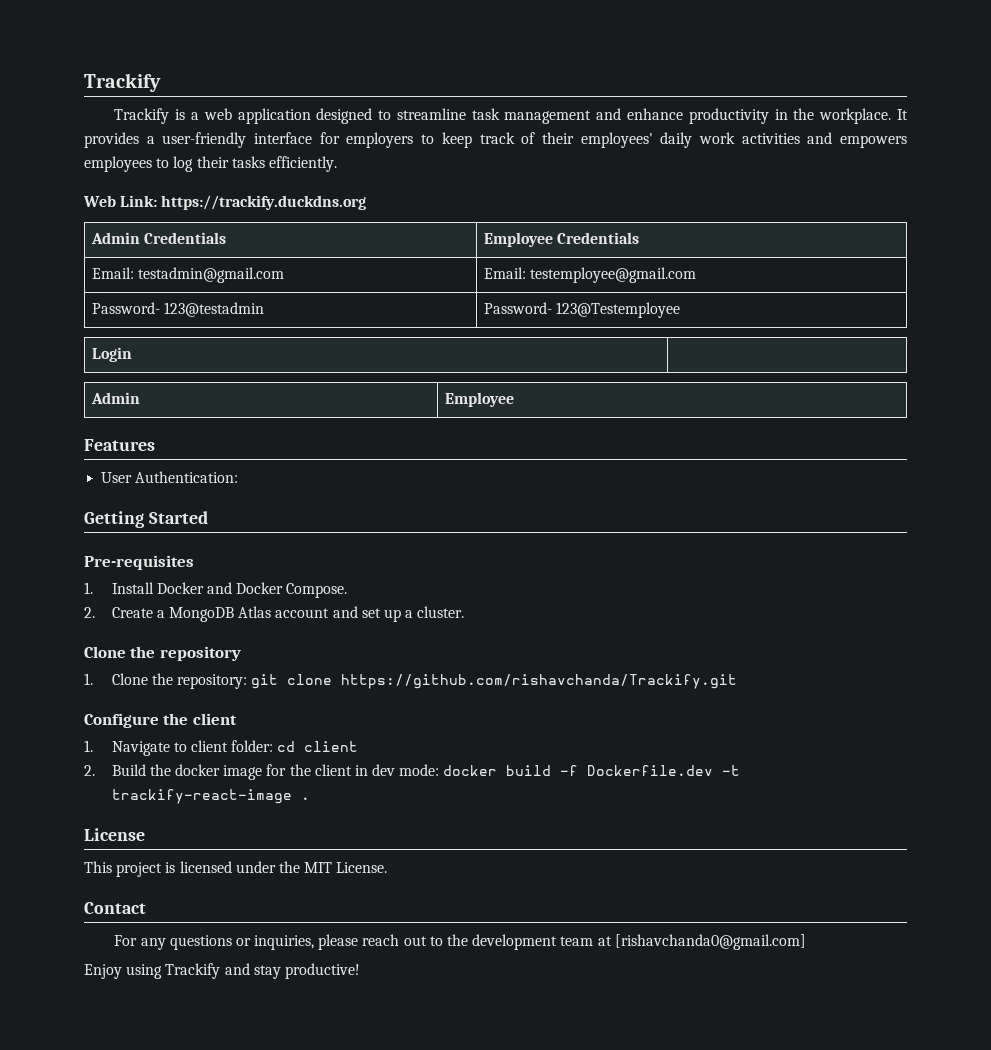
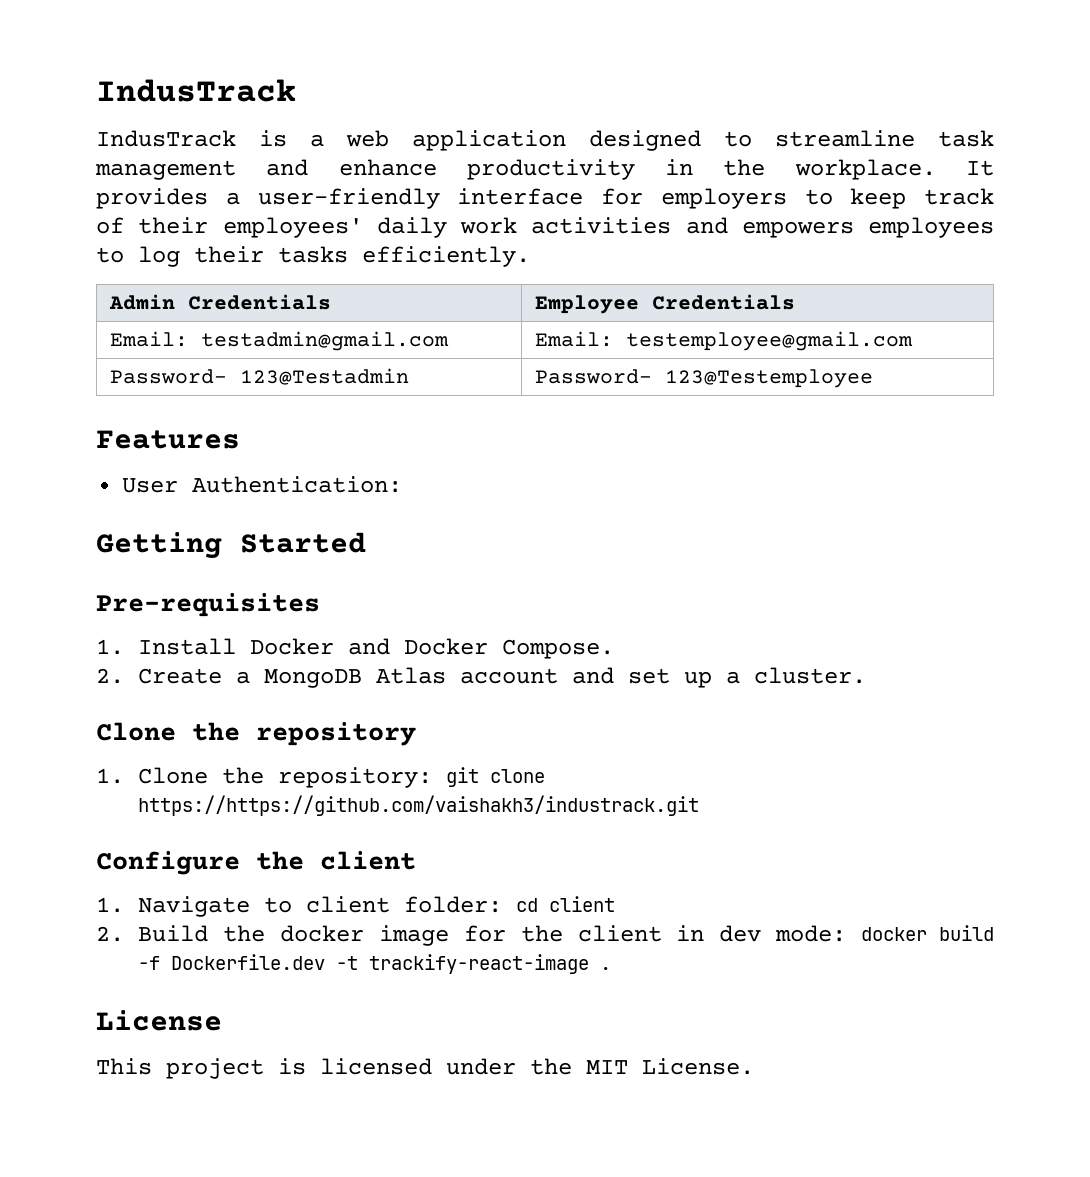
[84,73,161,92] [114,108,170,124] Trackify // Trackify -> [96,79,296,102] [96,130,236,147] IndusTrack // IndusTrack
[83,195,367,210] // Web Link: https://trackify.duckdns.org -> (530, 256) none
[163,302,264,317] 123@testadmin -> [240,368,410,385] 123@Testadmin
[91,347,132,362] [90,392,140,404] [444,392,514,407] // Login | // Admin | Employee -> (874, 378) none
[341,674,738,689] https://github.com/rishavchanda/Trackify.git -> [137,795,699,816] https://https://github.com/vaishakh3/industrack.git
[84,902,146,914] [114,934,806,950] [84,963,360,979] // Contact // For any questions or inquiries, please reach out to the development team at [rishavchanda0@gmail.com] // Enjoy using Trackify and stay productive! -> (754, 1066) none

